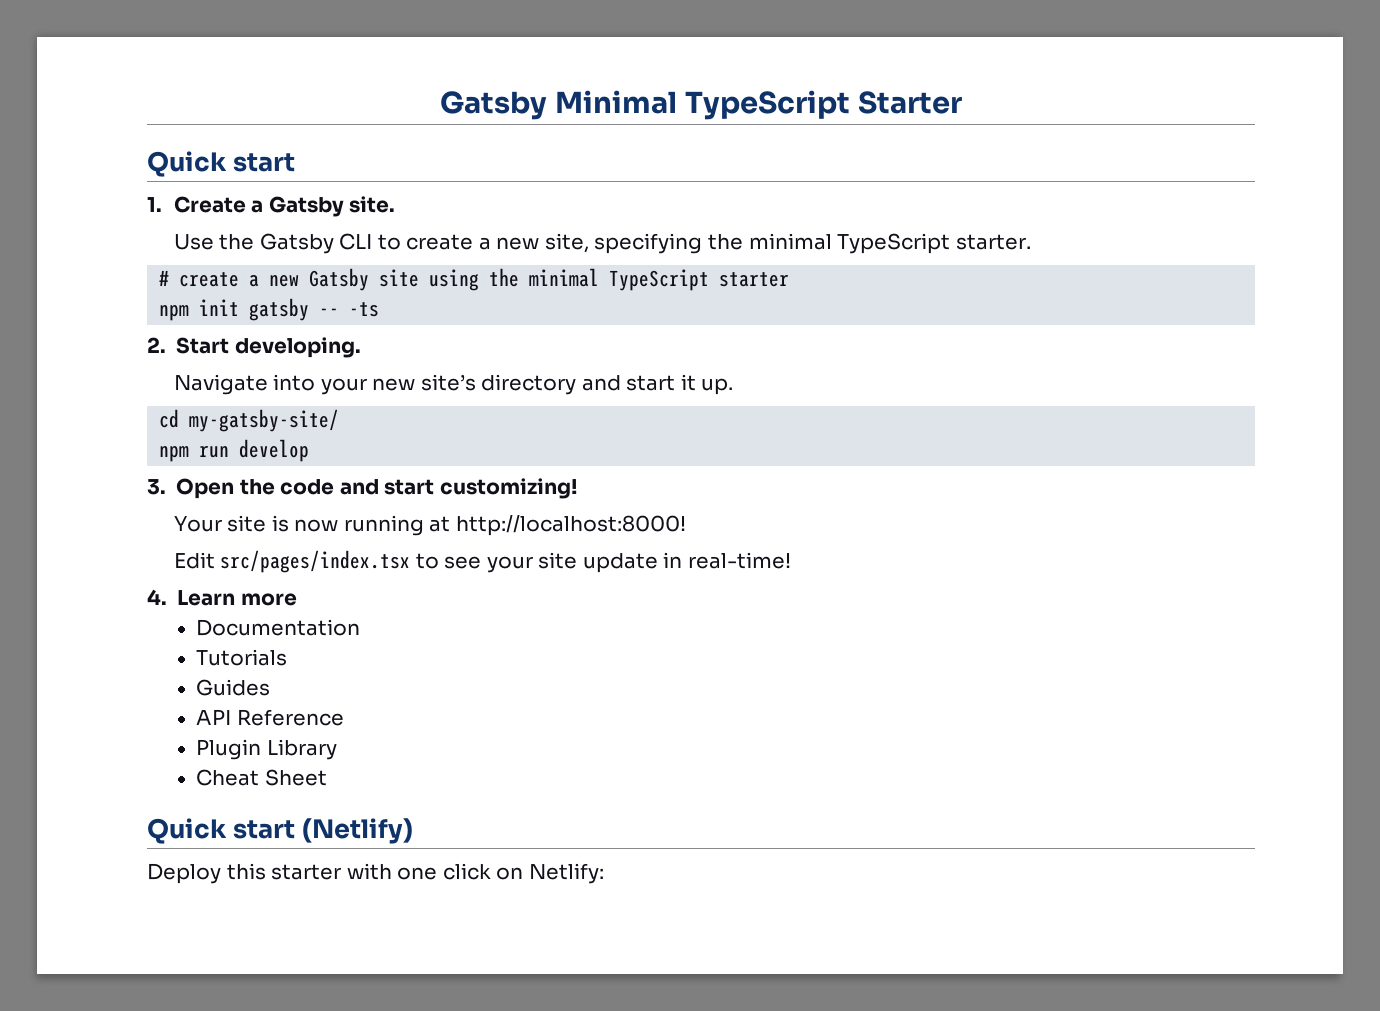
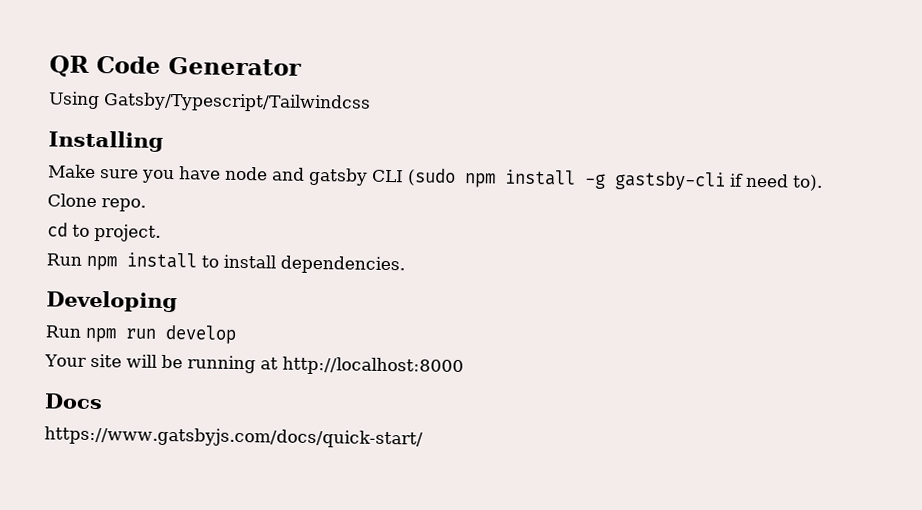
[440,90,962,120] [147,151,295,177] [147,196,396,217] [173,233,1031,254] [159,268,790,291] [159,298,380,321] [147,337,361,358] [173,374,734,395] [159,409,340,432] [159,439,310,462] [147,478,578,499] [173,515,686,536] [173,550,791,573] [147,589,297,606] [196,619,361,636] [196,649,288,666] [196,679,271,696] [196,709,344,726] [196,739,337,760] [196,769,327,786] [147,818,413,844] [147,863,604,884] Gatsby Minimal TypeScript Starter // Quick start // 1. Create a Gatsby site. // Use the Gatsby CLI to create a new site, specifying the minimal TypeScript starter. // # create a new Gatsby site using the minimal TypeScript starter // npm init gatsby -- -ts // 2. Start developing. // Navigate into your new site’s directory and start it up. // cd my-gatsby-site/ // npm run develop // 3. Open the code and start customizing! // Your site is now running at http://localhost:8000! // Edit src/pages/index.tsx to see your site update in real-time! // 4. Learn more // Documentation // Tutorials // Guides // API Reference // Plugin Library // Cheat Sheet // Quick start (Netlify) // Deploy this starter with one click on Netlify: -> [49,55,302,77] [48,91,371,113] [48,130,164,152] [48,164,823,191] [47,193,146,212] [47,222,161,242] [46,252,405,275] [46,290,178,313] [45,324,237,344] [44,353,464,377] [44,393,103,410] [44,426,423,449] QR Code Generator // Using Gatsby/Typescript/Tailwindcss // Installing // Make sure you have node and gatsby CLI (sudo npm install -g gastsby-cli if need to). // Clone repo. // cd to project. // Run npm install to install dependencies. // Developing // Run npm run develop // Your site will be running at http://localhost:8000 // Docs // https://www.gatsbyjs.com/docs/quick-start/

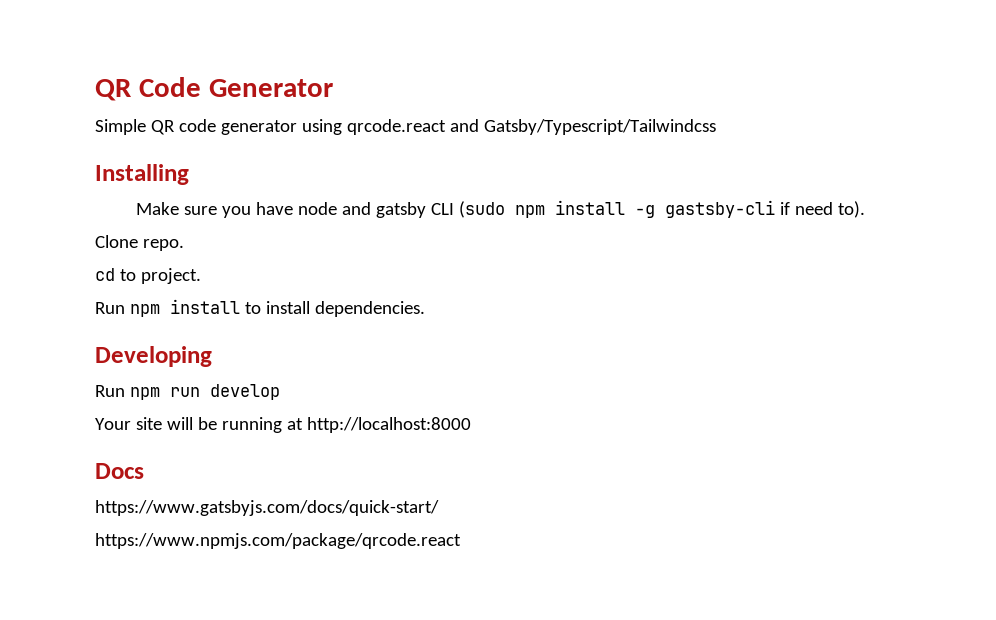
[48,91,100,110] Using -> [95,119,479,135] Simple QR code generator using qrcode.react and
(423, 437) none -> [95,533,461,549] // https://www.npmjs.com/package/qrcode.react

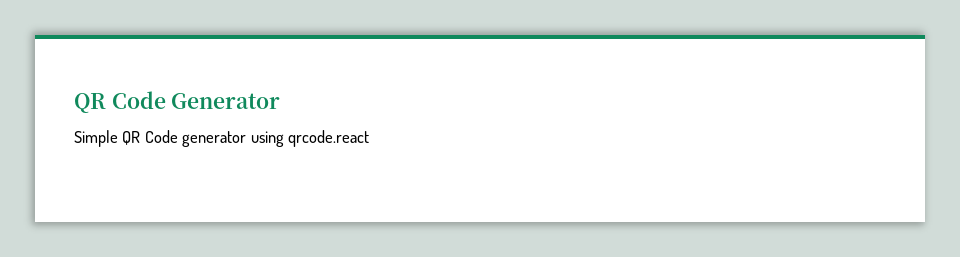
[178,119,216,132] code -> [144,130,178,143] Code
[449,119,716,135] [95,164,189,185] [135,200,865,218] [95,235,184,251] [95,268,201,284] [95,299,425,317] [95,346,212,367] [95,384,280,400] [95,417,471,433] [95,463,144,479] [95,500,439,516] [95,533,461,549] and Gatsby/Typescript/Tailwindcss // Installing // Make sure you have node and gatsby CLI (sudo npm install -g gastsby-cli if need to). // Clone repo. // cd to project. // Run npm install to install dependencies. // Developing // Run npm run develop // Your site will be running at http://localhost:8000 // Docs // https://www.gatsbyjs.com/docs/quick-start/ // https://www.npmjs.com/package/qrcode.react -> (370, 138) none

